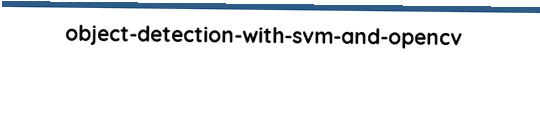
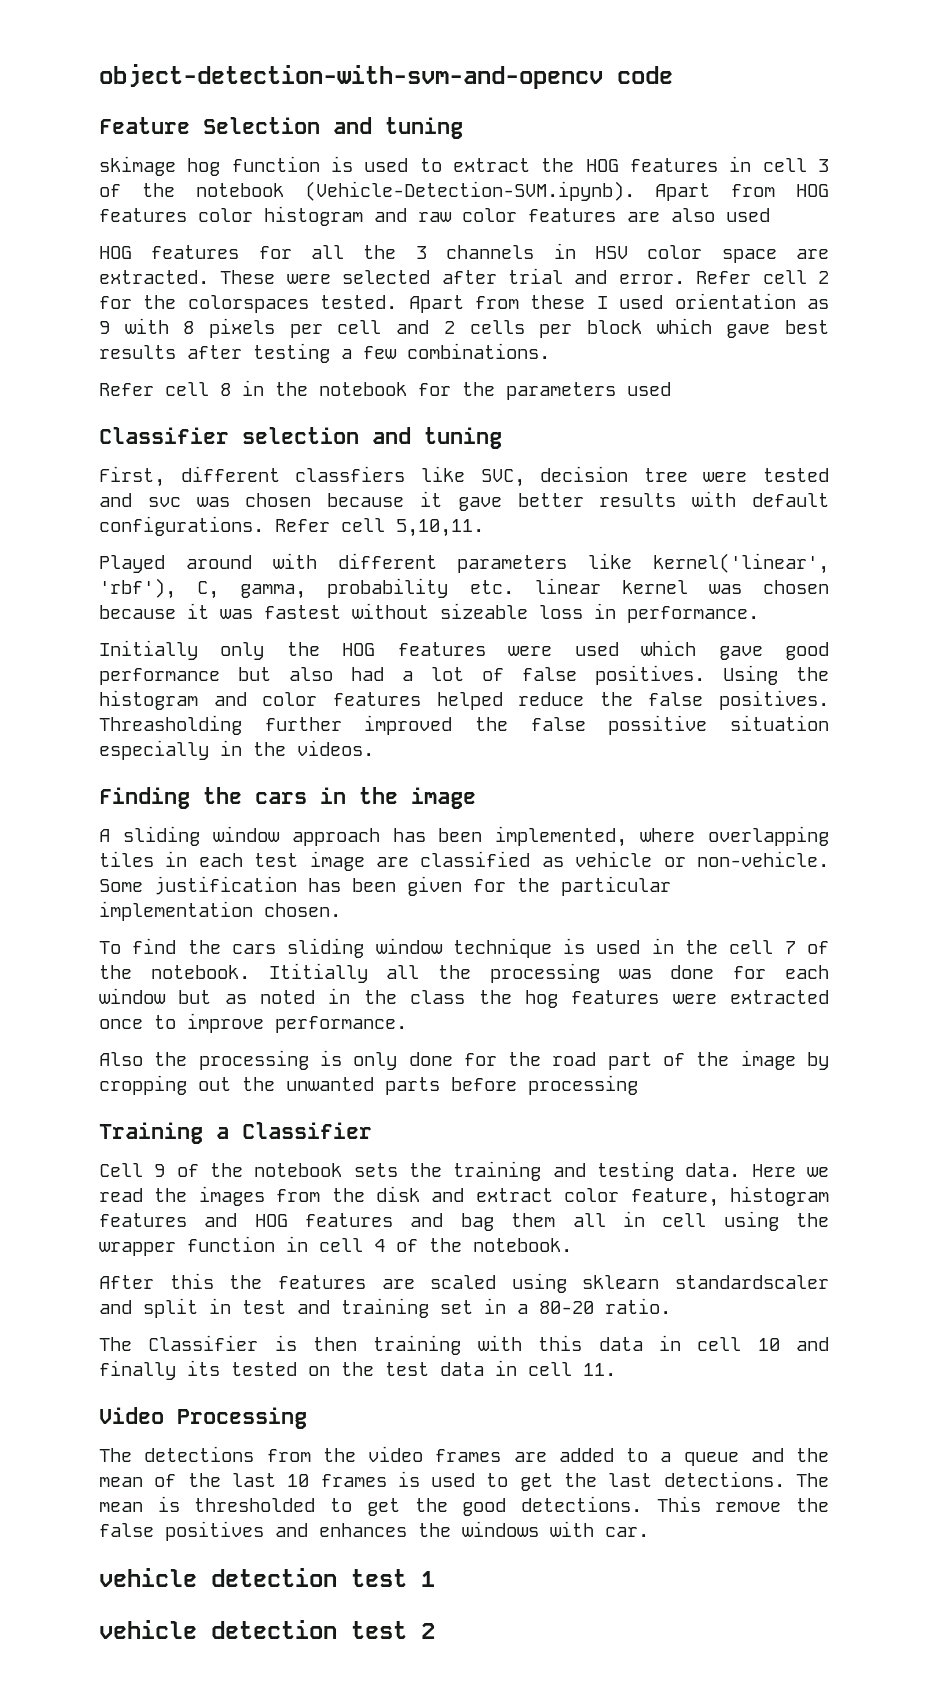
(463, 37) none -> [617,66,673,84] [99,117,463,139] [99,156,829,176] [99,181,830,201] [99,206,770,226] [99,243,830,263] [99,268,829,284] [99,293,829,313] [99,318,830,338] [99,343,550,363] [99,380,671,400] [99,427,502,449] [99,466,829,487] [99,491,829,511] [99,516,484,537] [99,553,829,574] [99,578,829,599] [99,603,759,623] [99,640,830,660] [99,665,829,685] [99,690,829,710] [99,715,829,735] [99,740,374,760] [99,787,476,809] [99,826,829,847] [99,851,829,871] [99,876,671,896] [99,901,341,921] [99,938,829,958] [99,963,830,983] [99,988,829,1008] [99,1013,407,1033] [99,1050,829,1070] [99,1075,638,1095] [99,1122,372,1144] [99,1161,830,1181] [99,1186,829,1207] [99,1211,830,1231] [99,1236,572,1256] [99,1273,829,1293] [99,1298,671,1318] [99,1335,830,1355] [99,1360,616,1380] [99,1407,307,1429] [99,1446,829,1466] [99,1471,829,1491] [99,1496,830,1516] [99,1521,649,1541] [99,1568,435,1587] [99,1620,435,1639] code // Feature Selection and tuning // skimage hog function is used to extract the HOG features in cell 3 of the notebook (Vehicle-Detection-SVM.ipynb). Apart from HOG features color histogram and raw color features are also used // HOG features for all the 3 channels in HSV color space are extracted. These were selected after trial and error. Refer cell 2 for the colorspaces tested. Apart from these I used orientation as 9 with 8 pixels per cell and 2 cells per block which gave best results after testing a few combinations. // Refer cell 8 in the notebook for the parameters used // Classifier selection and tuning // First, different classfiers like SVC, decision tree were tested and svc was chosen because it gave better results with default configurations. Refer cell 5,10,11. // Played around with different parameters like kernel('linear', 'rbf'), C, gamma, probability etc. linear kernel was chosen because it was fastest without sizeable loss in performance. // Initially only the HOG features were used which gave good performance but also had a lot of false positives. Using the histogram and color features helped reduce the false positives. Threasholding further improved the false possitive situation especially in the videos. // Finding the cars in the image // A sliding window approach has been implemented, where overlapping tiles in each test image are classified as vehicle or non-vehicle. Some justification has been given for the particular implementation chosen. // To find the cars sliding window technique is used in the cell 7 of the notebook. Ititially all the processing was done for each window but as noted in the class the hog features were extracted once to improve performance. // Also the processing is only done for the road part of the image by cropping out the unwanted parts before processing // Training a Classifier // Cell 9 of the notebook sets the training and testing data. Here we read the images from the disk and extract color feature, histogram features and HOG features and bag them all in cell using the wrapper function in cell 4 of the notebook. // After this the features are scaled using sklearn standardscaler and split in test and training set in a 80-20 ratio. // The Classifier is then training with this data in cell 10 and finally its tested on the test data in cell 11. // Video Processing // The detections from the video frames are added to a queue and the mean of the last 10 frames is used to get the last detections. The mean is thresholded to get the good detections. This remove the false positives and enhances the windows with car. // vehicle detection test 1 // vehicle detection test 2

